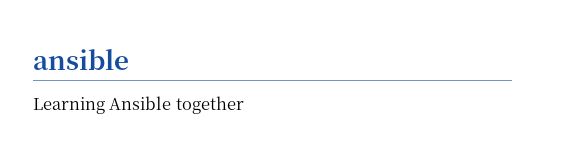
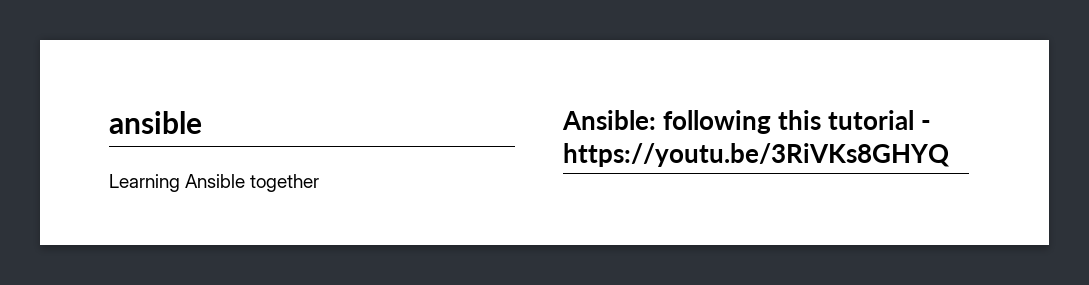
(244, 105) none -> [562,110,932,134] [563,143,950,167] // Ansible: following this tutorial - https://youtu.be/3RiVKs8GHYQ

